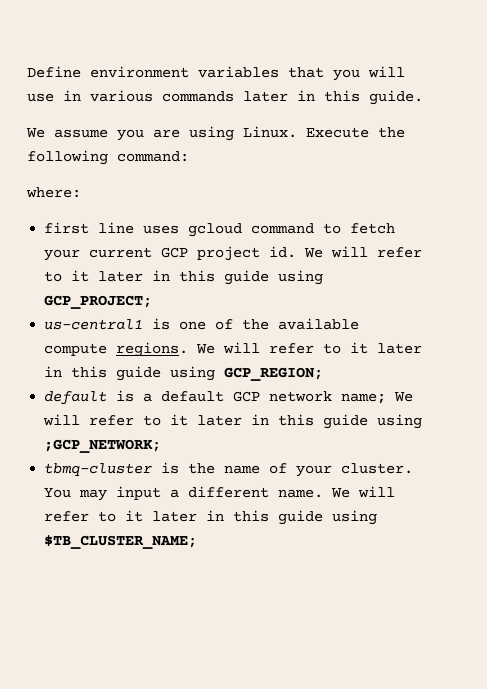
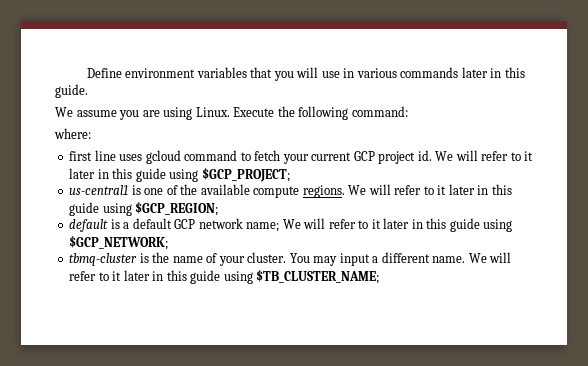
[44,295,153,309] GCP_PROJECT; -> [201,167,290,182] $GCP_PROJECT;
[224,367,324,381] GCP_REGION; -> [135,201,219,216] $GCP_REGION;
[44,439,162,453] ;GCP_NETWORK; -> [69,235,169,250] $GCP_NETWORK;

